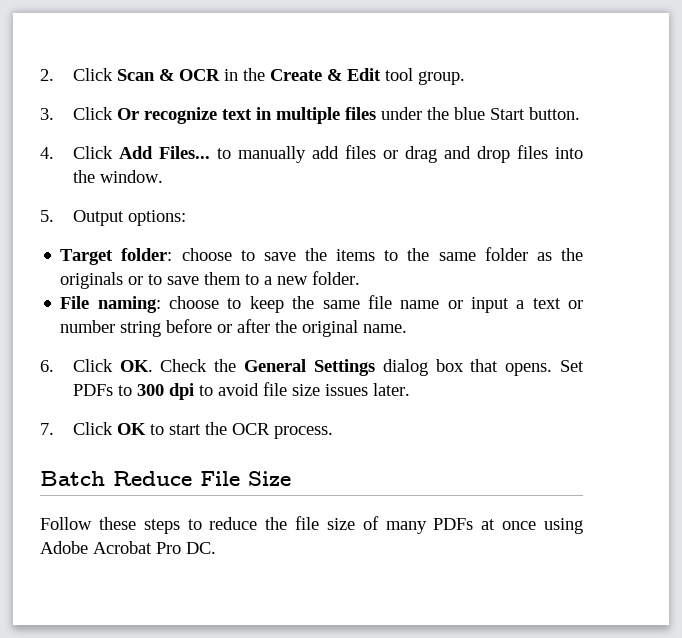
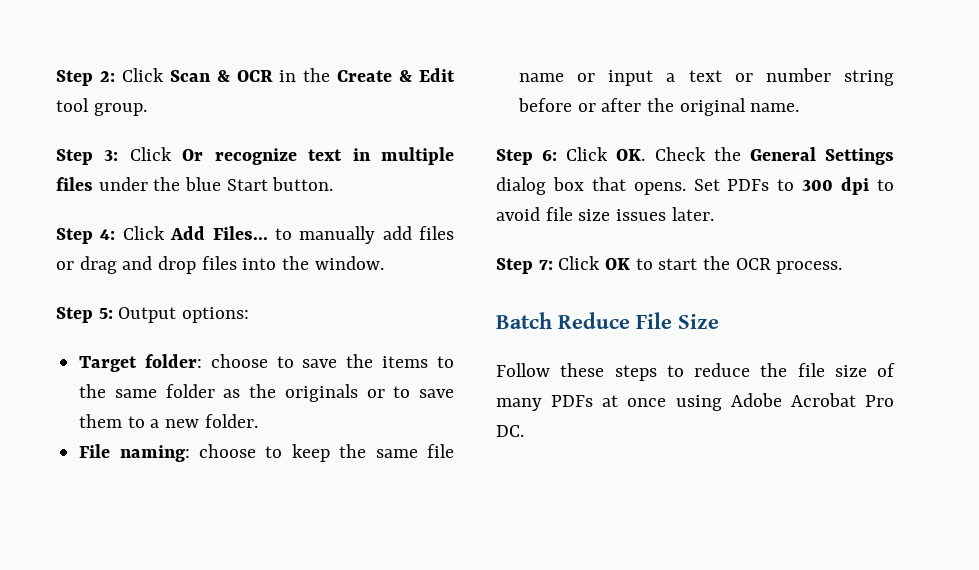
[40,69,54,81] 2. -> [56,70,115,86] Step 2:
[40,108,54,120] 3. -> [56,149,119,165] Step 3:
[40,147,54,159] 4. -> [56,228,116,244] Step 4:
[40,210,54,222] 5. -> [56,307,113,323] Step 5:
[40,360,54,372] 6. -> [496,149,558,165] Step 6:
[40,423,54,435] 7. -> [496,258,553,274] Step 7:

